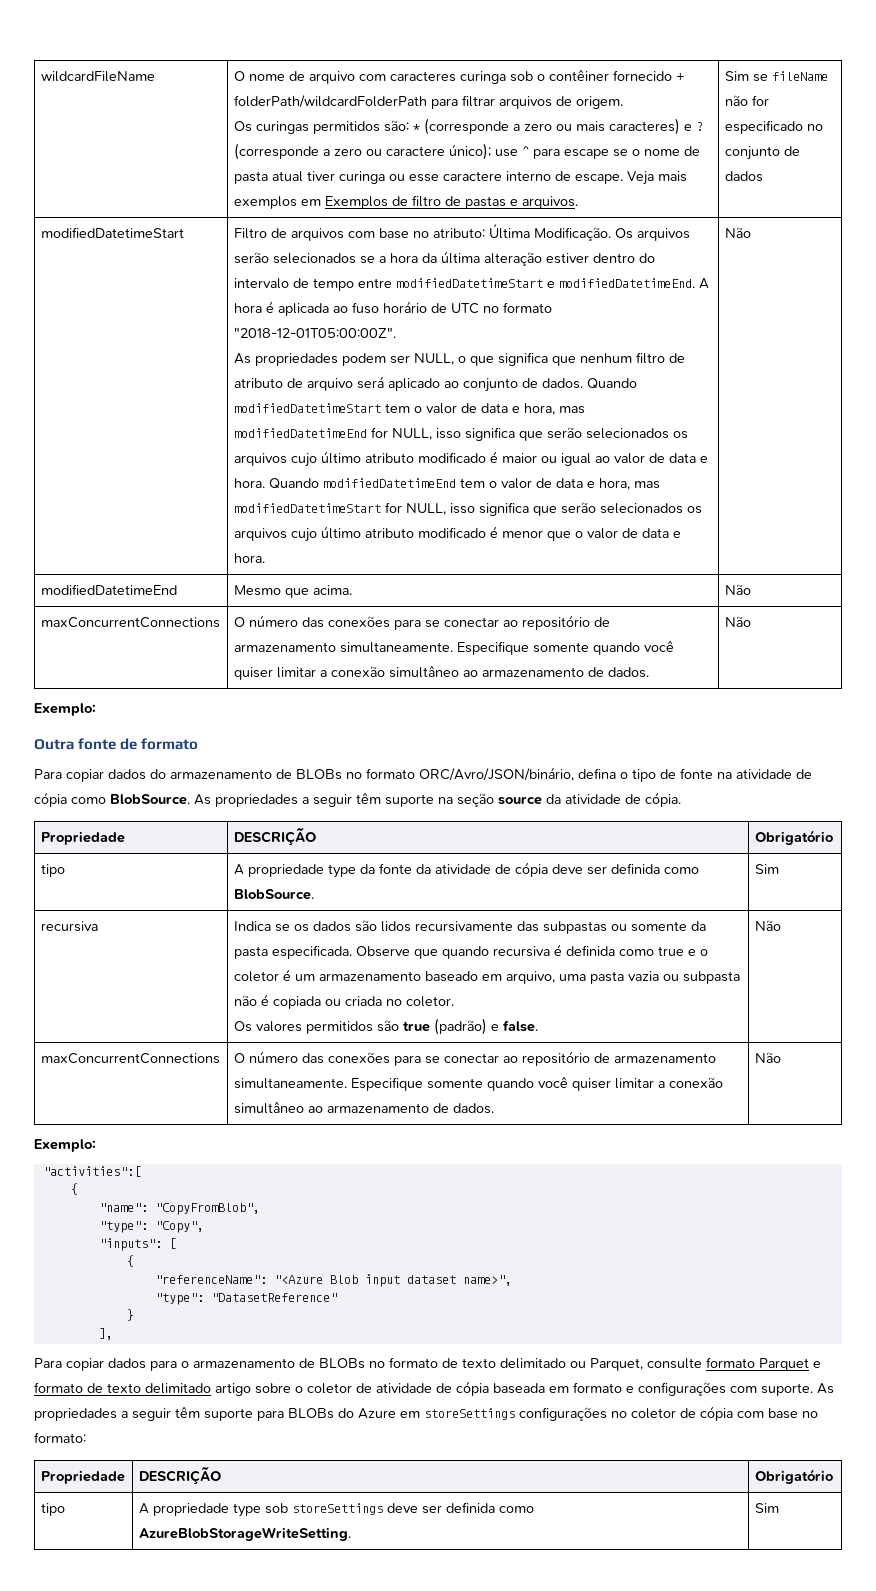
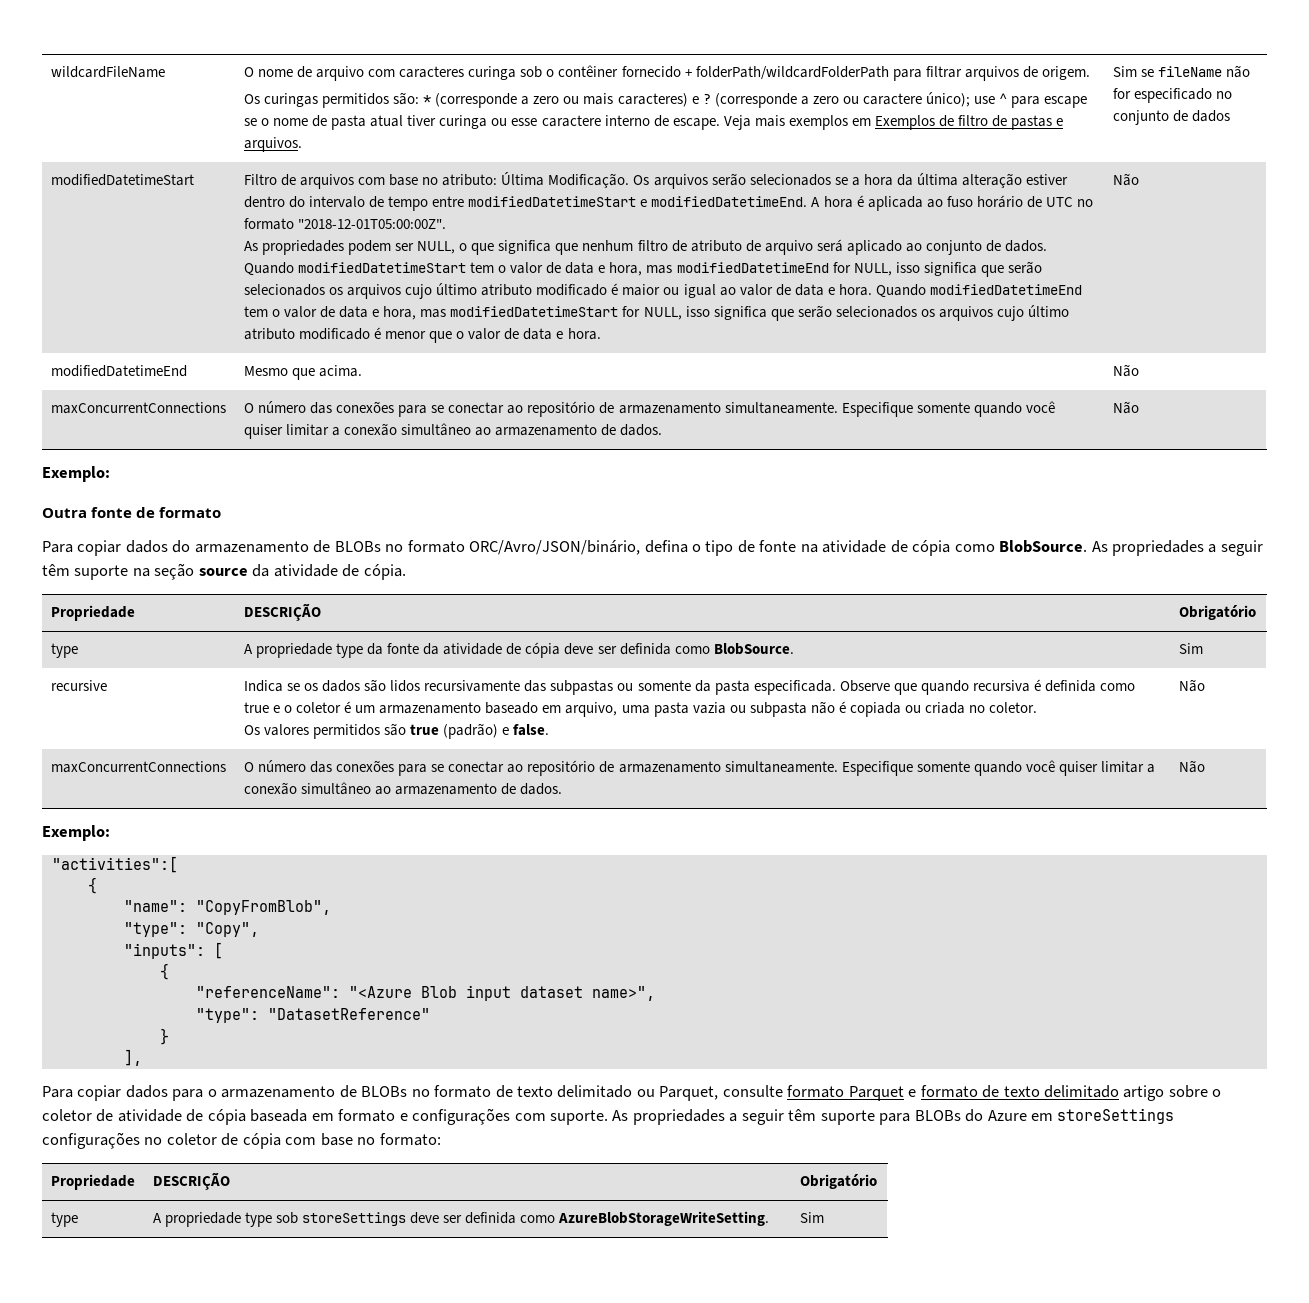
[40,864,65,877] tipo -> [50,643,78,658] type
[40,921,98,932] recursiva -> [50,680,107,691] recursive
[40,1503,65,1516] tipo -> [50,1212,78,1227] type

